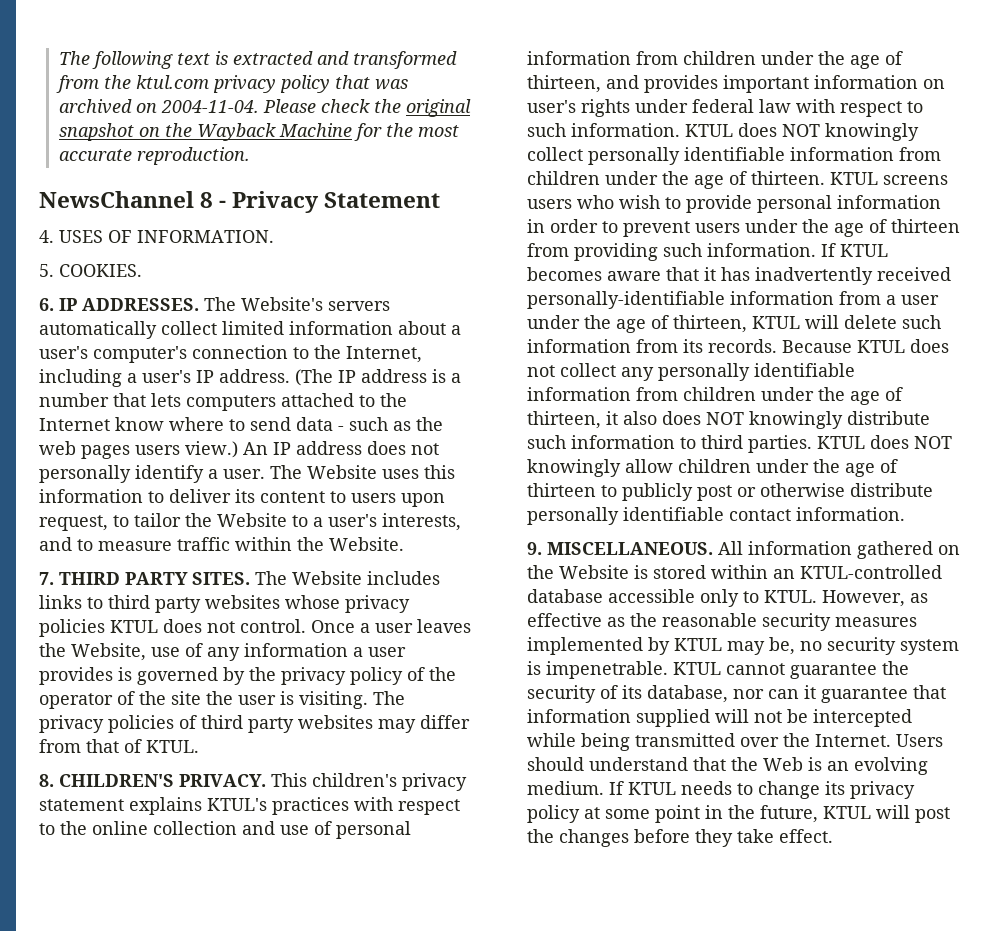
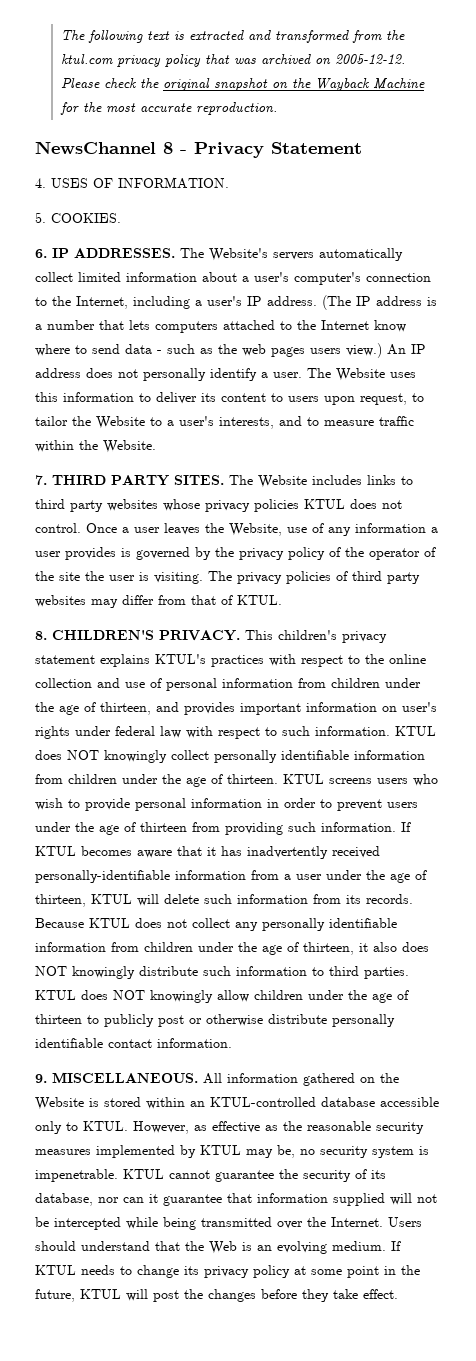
[161,100,260,113] 2004-11-04. -> [335,54,406,64] 2005-12-12.

